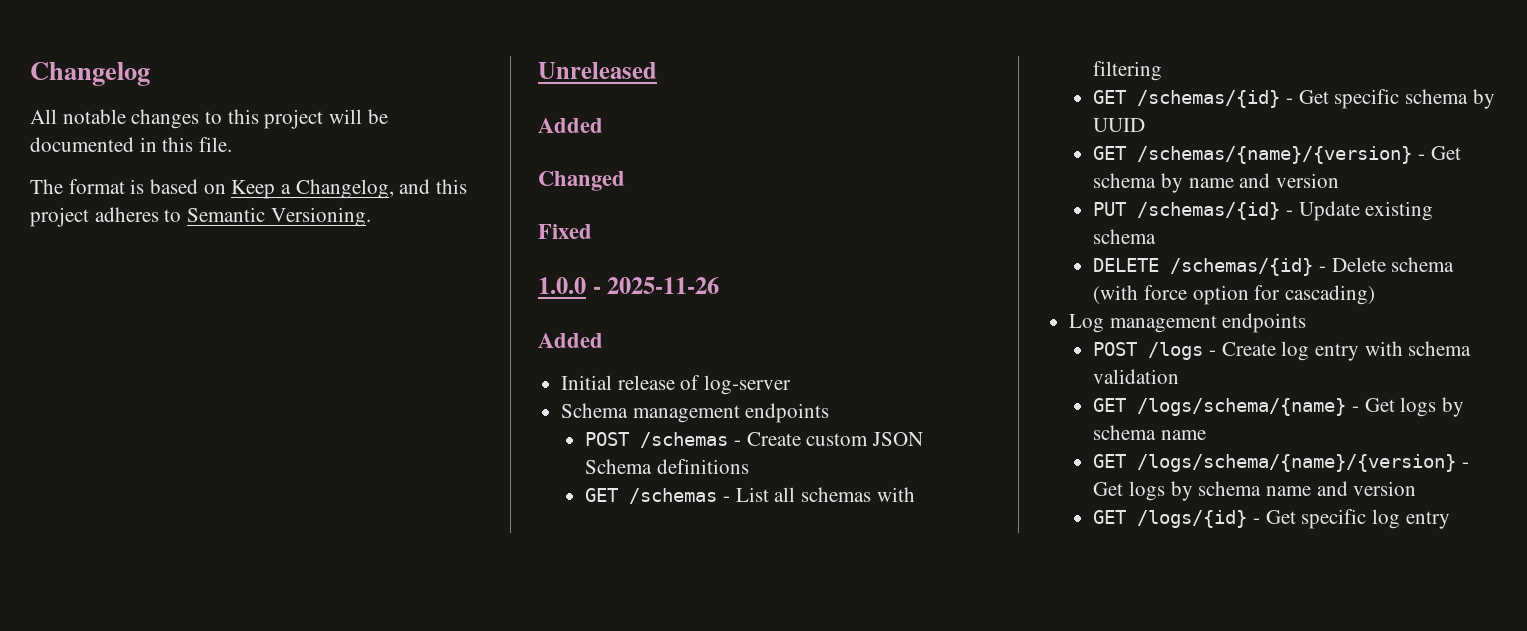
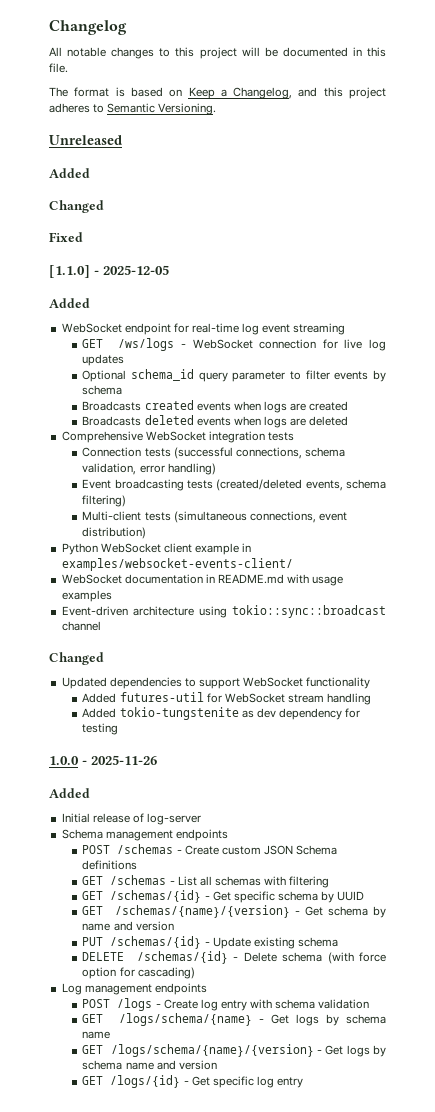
(592, 231) none -> [49,265,169,278] [49,298,90,308] [61,323,346,335] [82,338,387,351] [82,354,125,366] [82,369,387,382] [82,385,123,395] [82,400,349,413] [82,415,349,428] [61,431,294,443] [82,447,345,459] [82,463,216,475] [82,479,386,491] [82,495,127,507] [82,511,347,523] [82,527,147,539] [61,543,252,555] [61,558,293,571] [61,574,344,586] [61,590,112,602] [61,605,386,618] [61,621,101,631] [49,652,104,665] [61,677,371,689] [82,692,372,705] [82,707,361,720] [82,723,119,735] // [1.1.0] - 2025-12-05 // Added // WebSocket endpoint for real-time log event streaming // GET /ws/logs - WebSocket connection for live log updates // Optional schema_id query parameter to filter events by schema // Broadcasts created events when logs are created // Broadcasts deleted events when logs are deleted // Comprehensive WebSocket integration tests // Connection tests (successful connections, schema validation, error handling) // Event broadcasting tests (created/deleted events, schema filtering) // Multi-client tests (simultaneous connections, event distribution) // Python WebSocket client example in examples/websocket-events-client/ // WebSocket documentation in README.md with usage examples // Event-driven architecture using tokio::sync::broadcast channel // Changed // Updated dependencies to support WebSocket functionality // Added futures-util for WebSocket stream handling // Added tokio-tungstenite as dev dependency for testing

